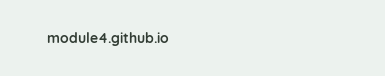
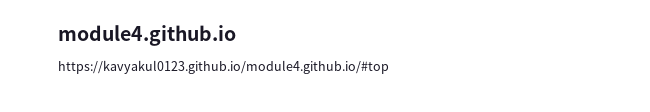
(169, 39) none -> [58,60,389,74] // https://kavyakul0123.github.io/module4.github.io/#top

